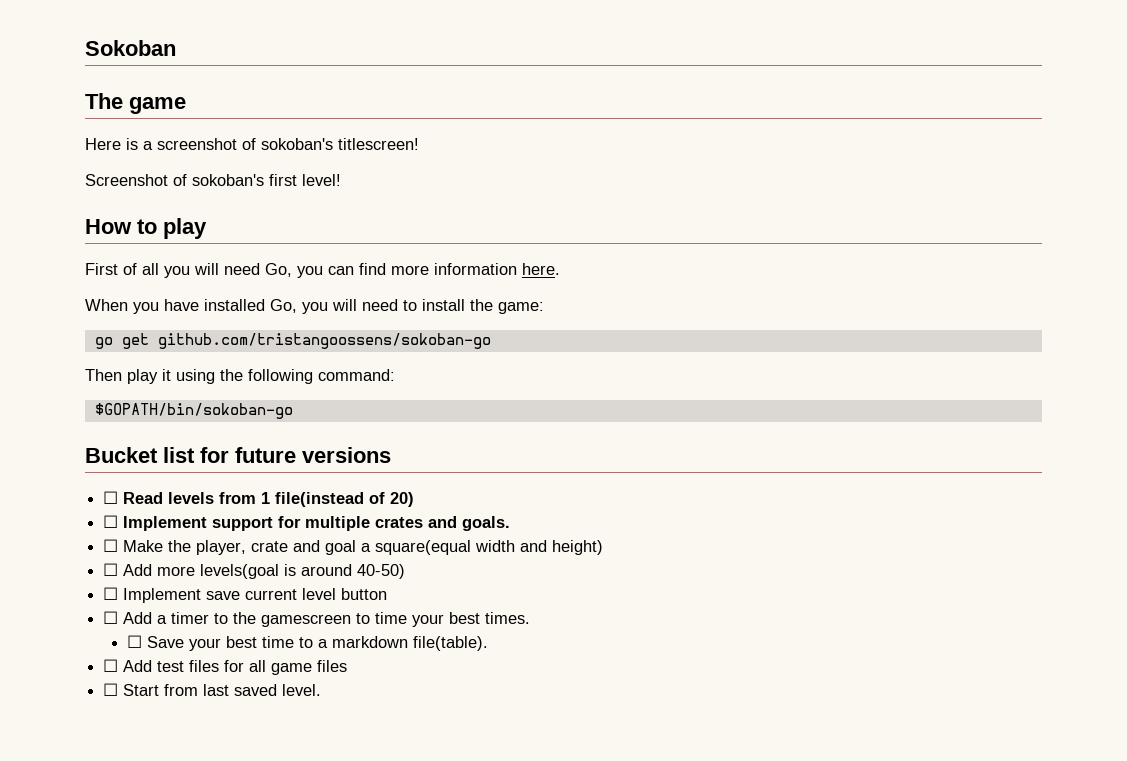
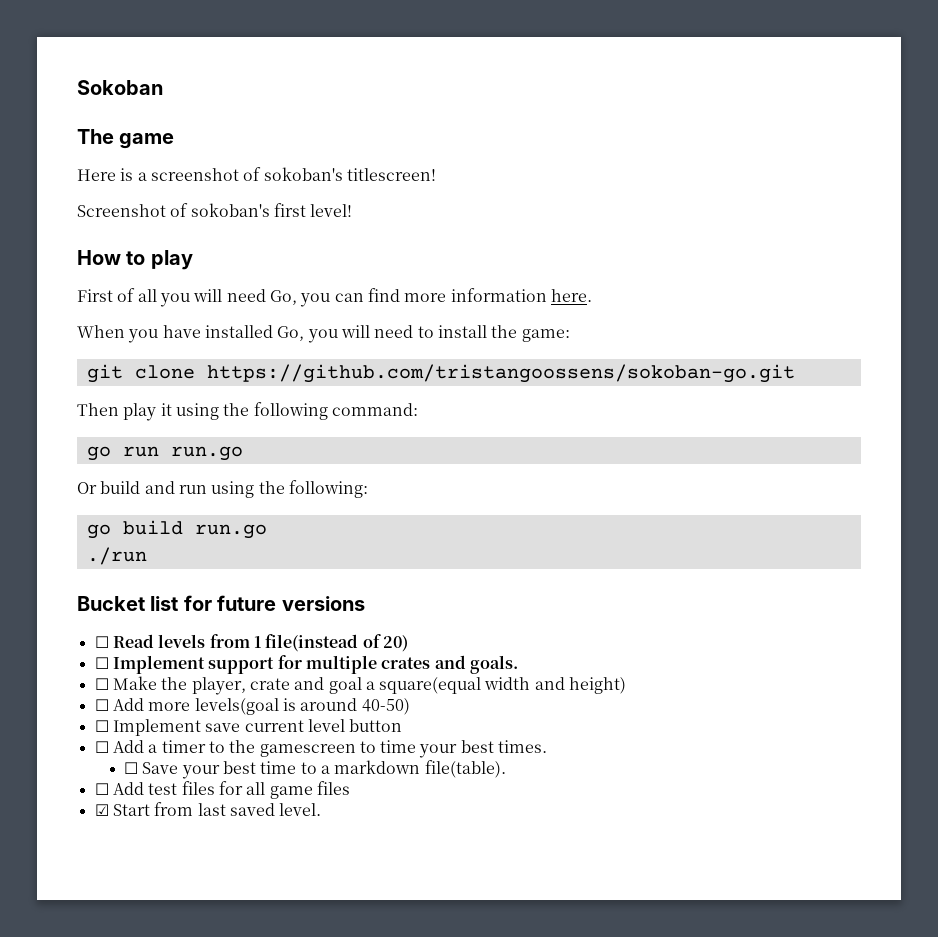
[94,333,491,349] go get github.com/tristangoossens/sokoban-go -> [86,364,795,383] git clone https://github.com/tristangoossens/sokoban-go.git
[94,403,293,419] $GOPATH/bin/sokoban-go -> [86,446,243,461] [77,480,368,498] [86,520,267,539] [86,547,147,565] go run run.go // Or build and run using the following: // go build run.go // ./run
[103,683,119,696] ☐ -> [94,804,109,816] ☑

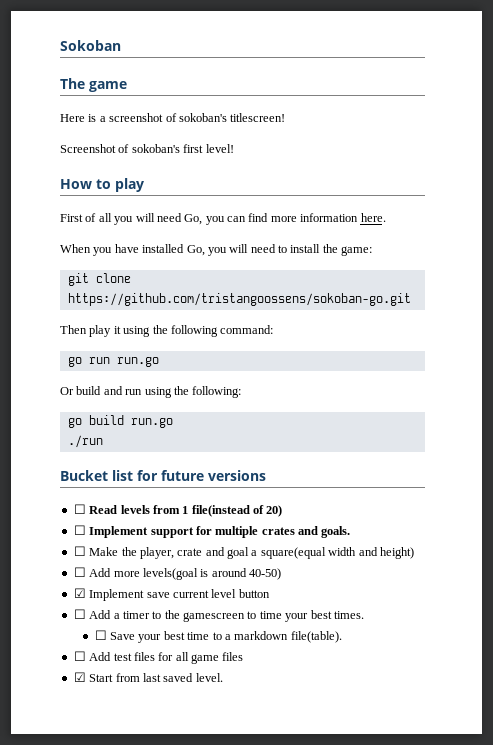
[94,720,109,732] ☐ -> [73,588,86,598] ☑

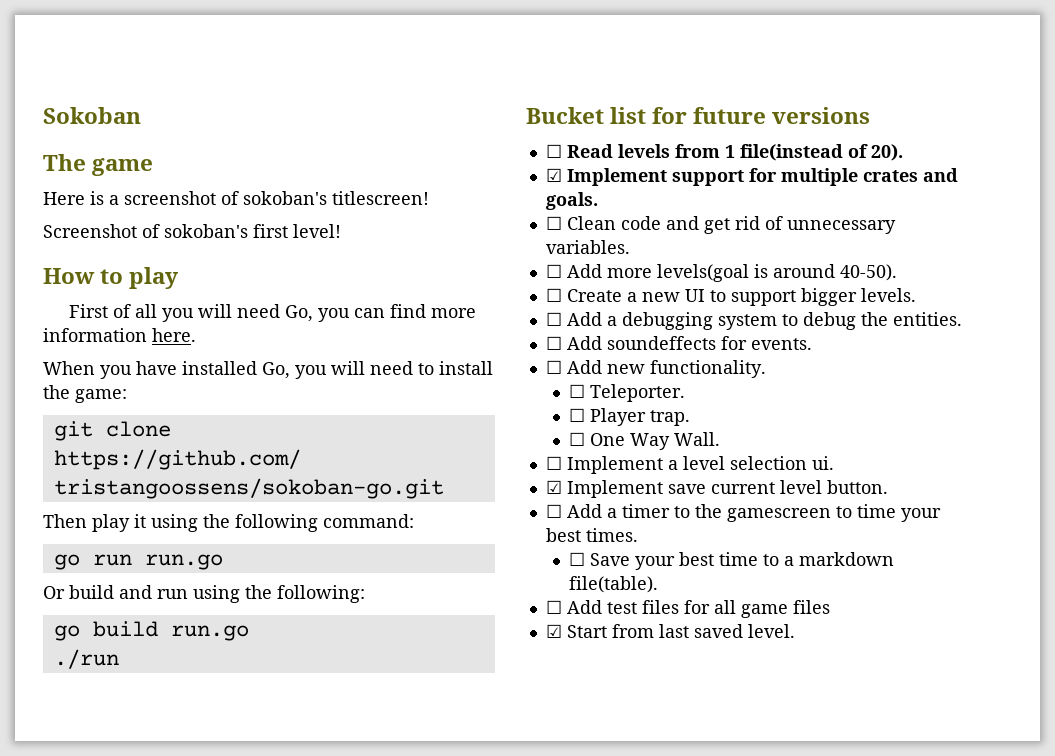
[266,505,283,517] [73,525,86,535] 20) // ☐ -> [870,144,903,161] [545,168,562,182] 20). // ☑
[89,547,414,559] Make the player, crate and goal a square(equal width and height) -> [566,216,896,234] [545,240,630,254] Clean code and get rid of unnecessary variables.
[249,568,281,580] 40-50) -> [839,264,897,281] [545,288,916,306] [545,312,962,330] [545,336,812,350] [545,360,766,378] [569,384,686,402] [569,408,691,426] [569,432,721,450] [545,456,834,474] 40-50). // ☐ Create a new UI to support bigger levels. // ☐ Add a debugging system to debug the entities. // ☐ Add soundeffects for events. // ☐ Add new functionality. // ☐ Teleporter. // ☐ Player trap. // ☐ One Way Wall. // ☐ Implement a level selection ui.
[238,589,270,598] button -> [826,480,888,494] button.

